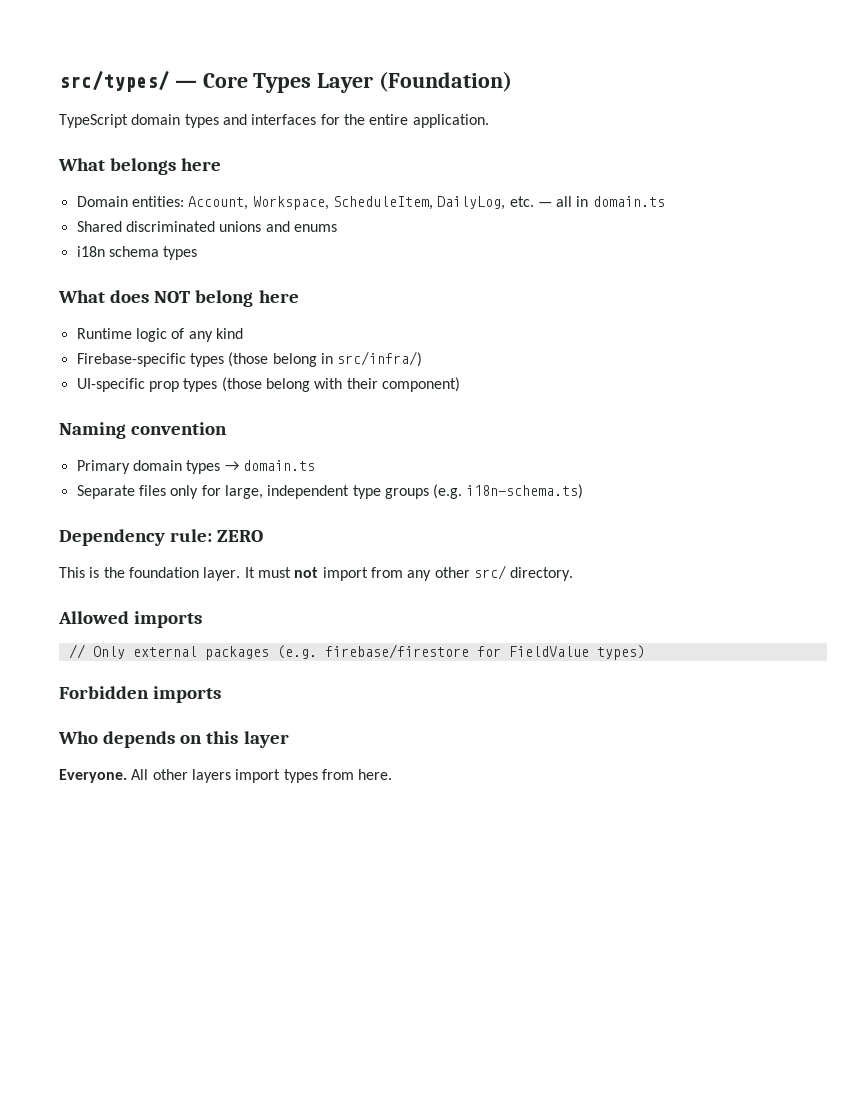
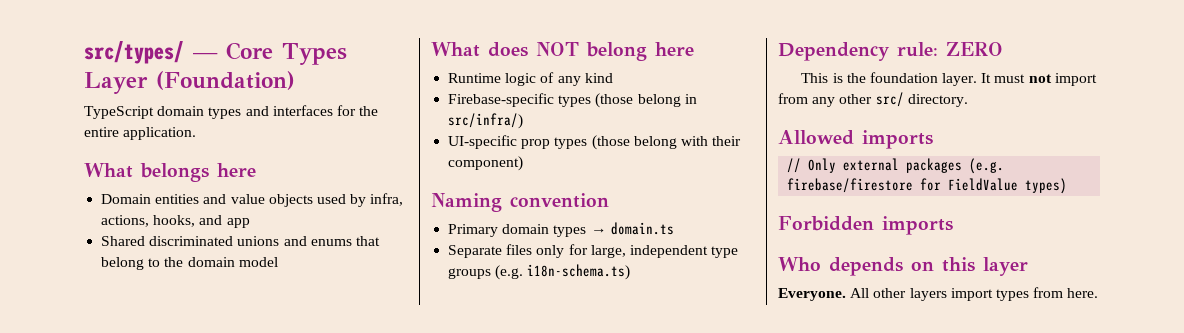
[131,196,665,210] entities: Account, Workspace, ScheduleItem, DailyLog, etc. — all in domain.ts -> [155,193,404,207] [101,215,250,228] entities and value objects used by infra, actions, hooks, and app
[76,246,198,260] // i18n schema types -> [355,236,380,246] [101,257,278,270] that belong to the domain model

